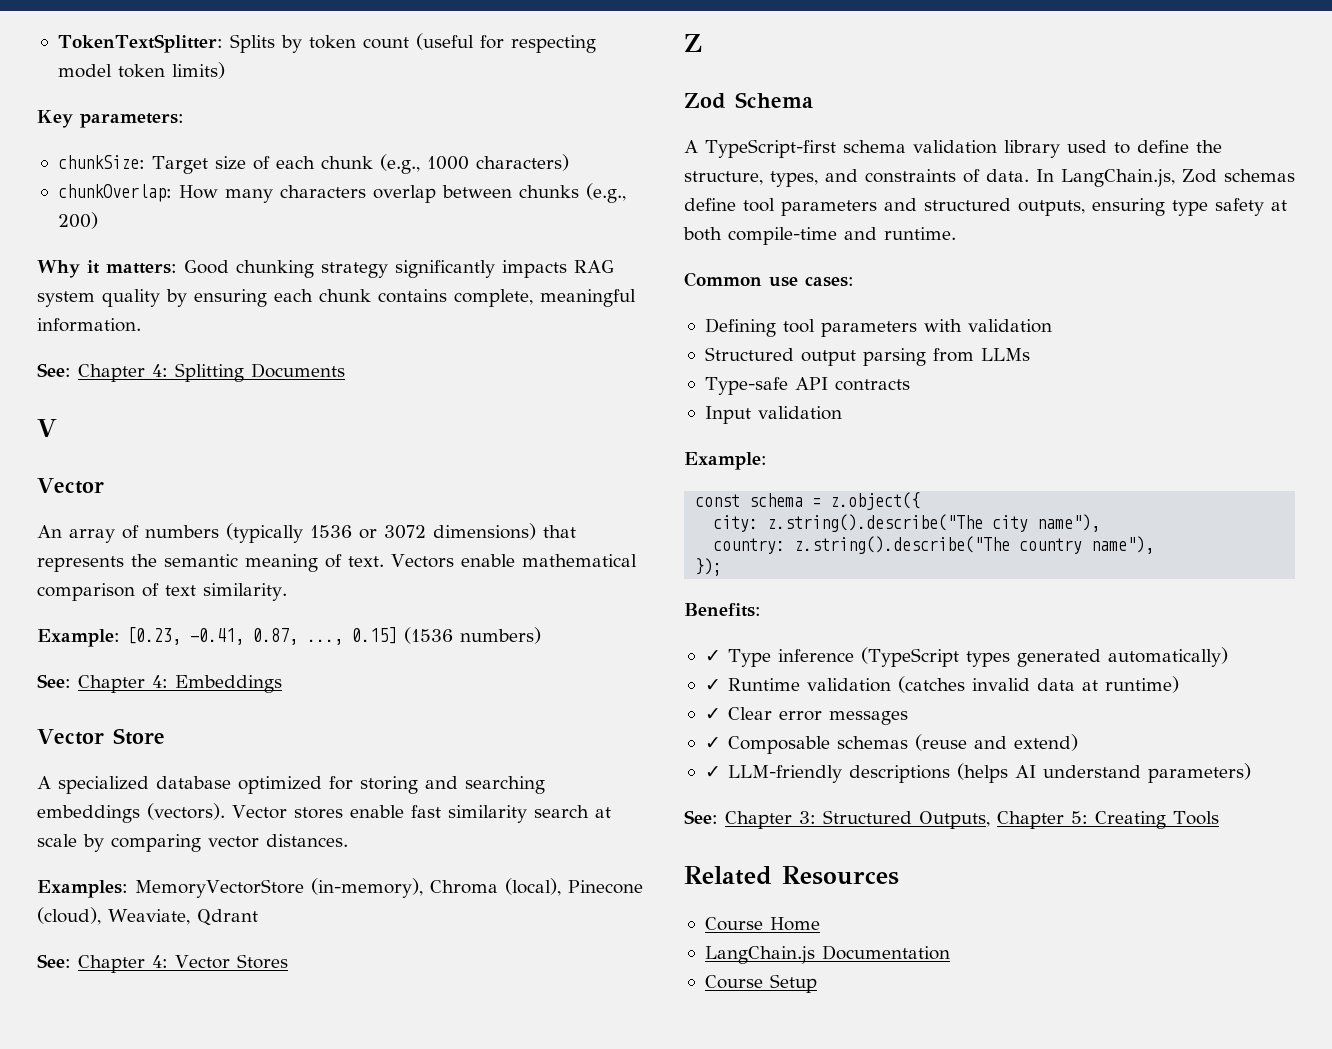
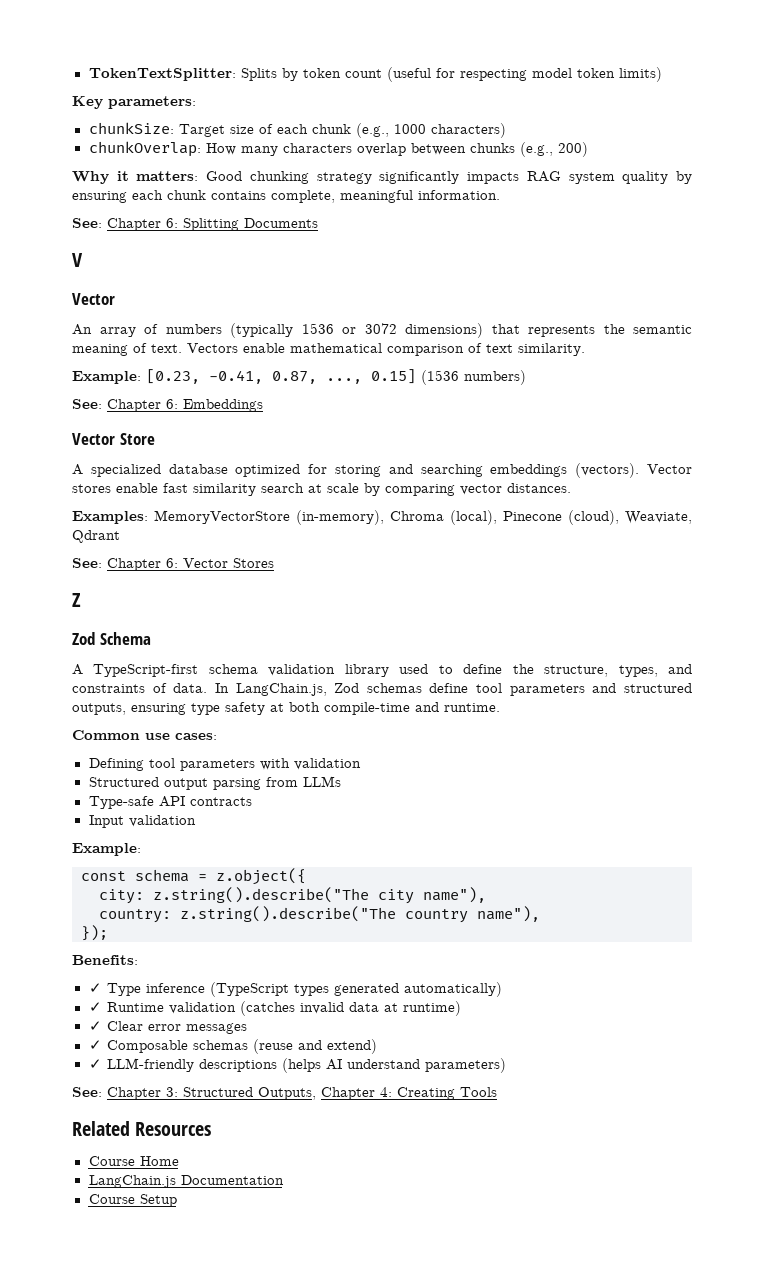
[152,364,168,377] 4: -> [166,218,178,228] 6:
[152,675,168,688] 4: -> [166,399,178,409] 6:
[152,955,168,968] 4: -> [166,558,178,568] 6:
[1071,811,1088,824] 5: -> [380,1087,392,1097] 4:

